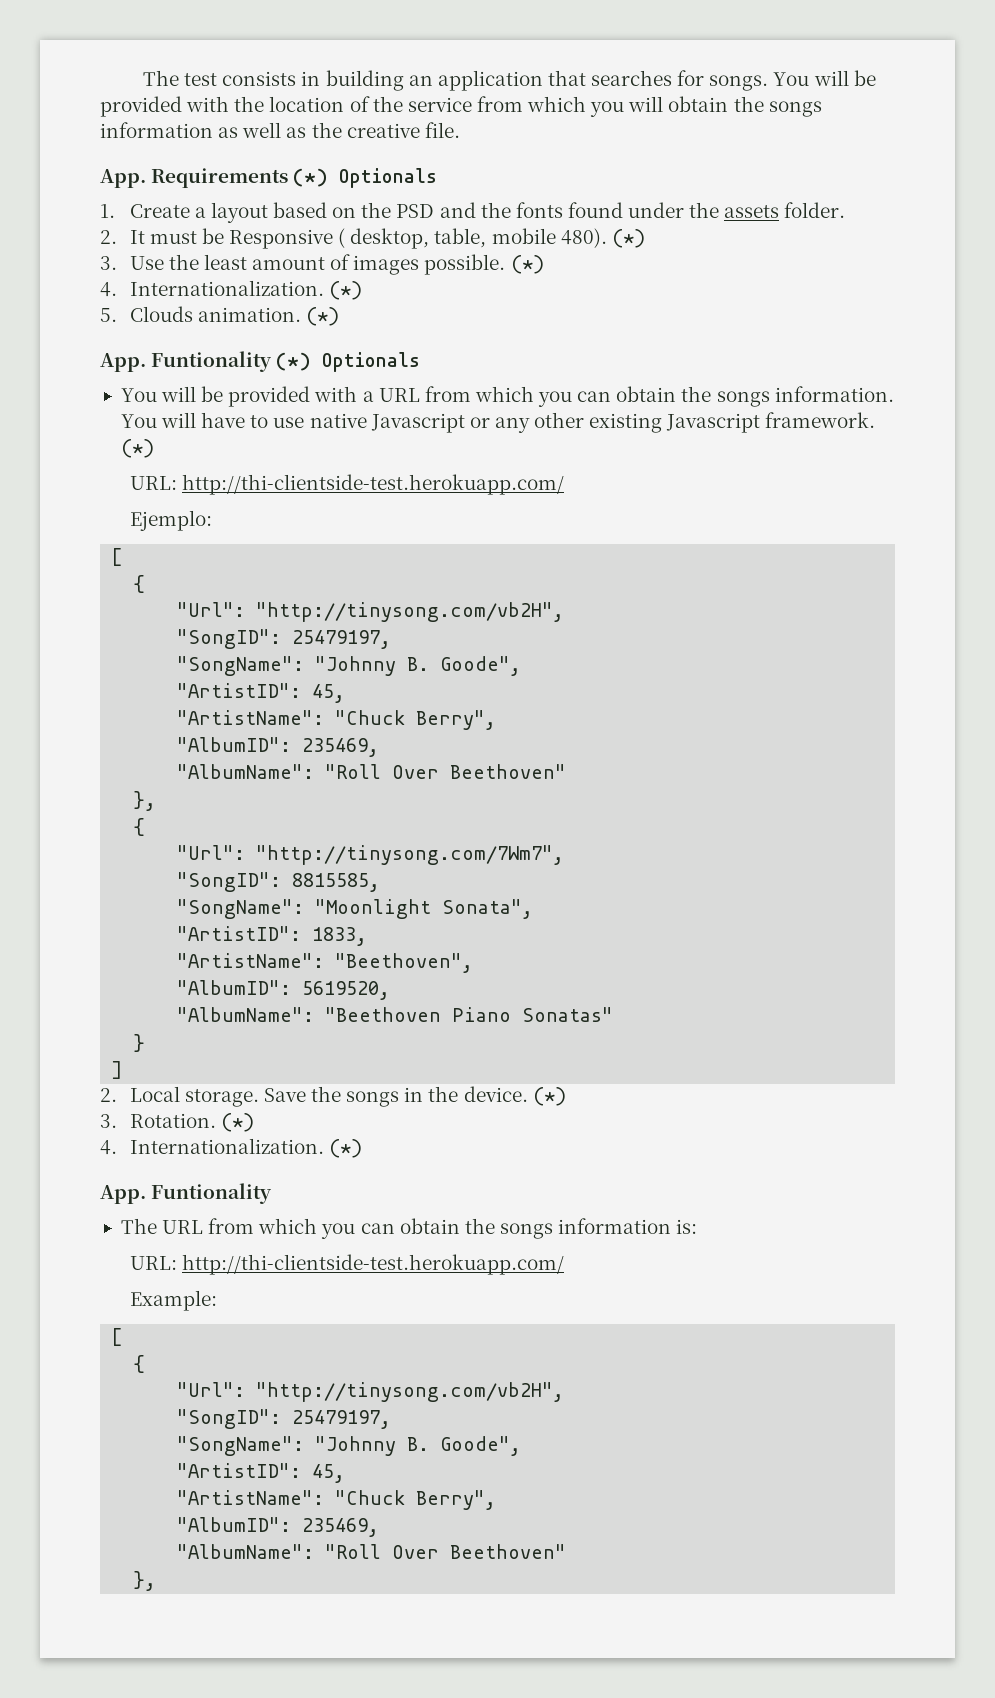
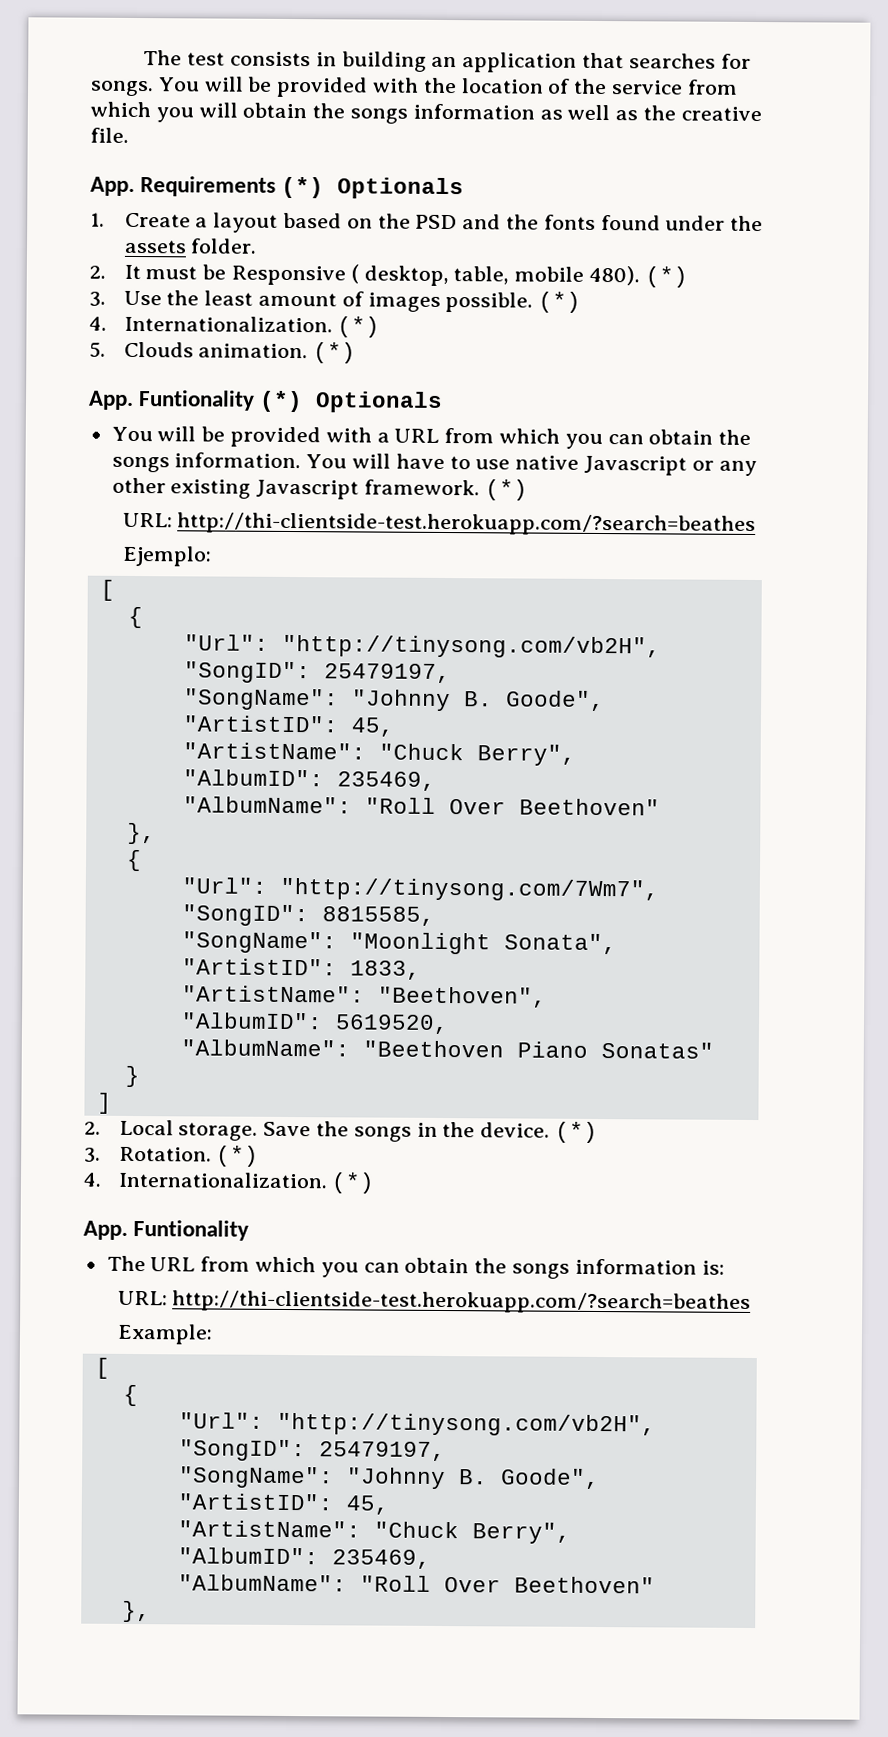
[181,474,564,495] http://thi-clientside-test.herokuapp.com/ -> [177,512,757,537] http://thi-clientside-test.herokuapp.com/?search=beathes
[181,1254,564,1275] http://thi-clientside-test.herokuapp.com/ -> [172,1290,752,1314] http://thi-clientside-test.herokuapp.com/?search=beathes

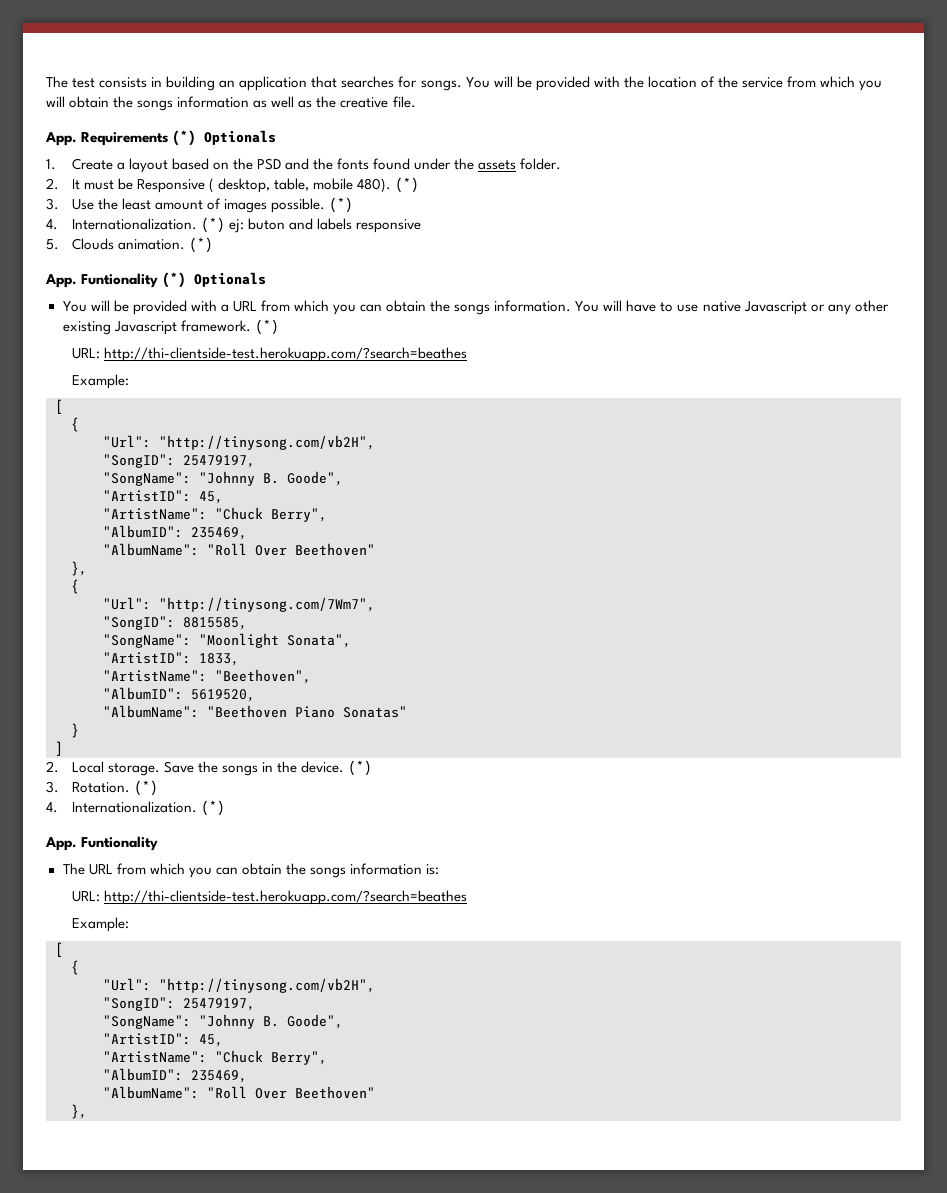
(381, 327) none -> [228,218,421,233] ej: buton and labels responsive
[121,545,212,567] Ejemplo: -> [71,374,129,389] Example:

